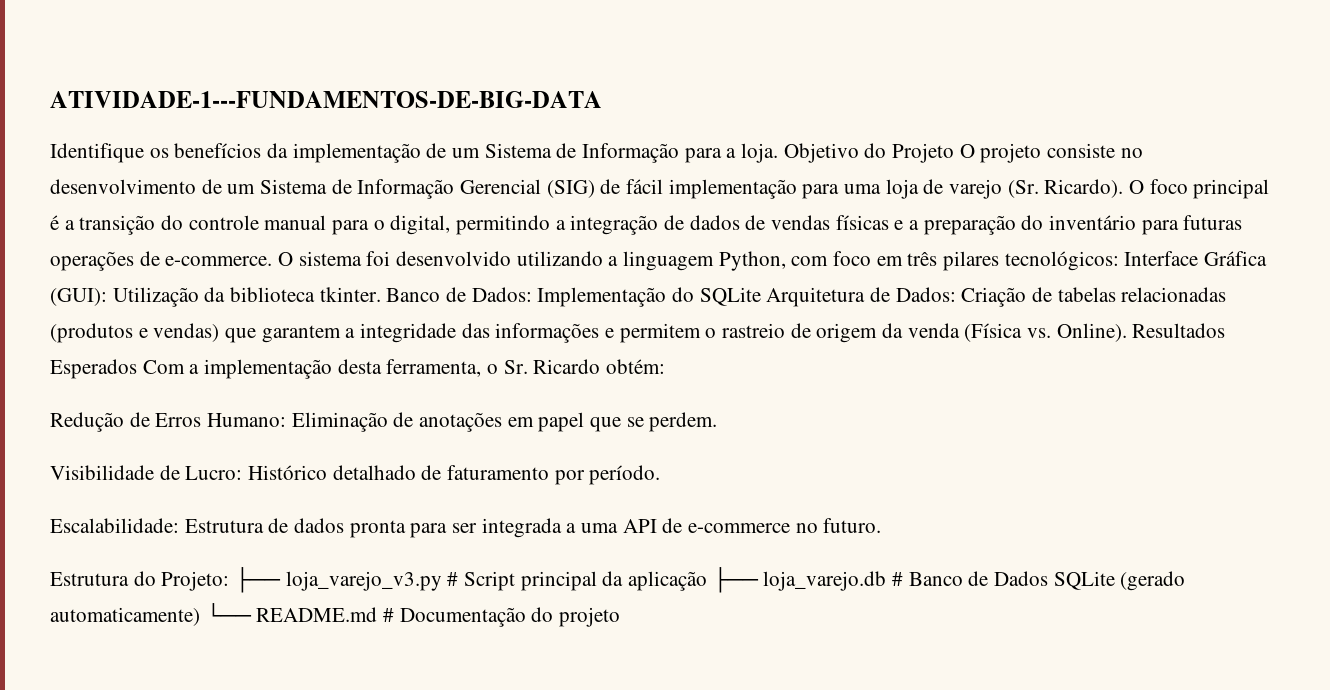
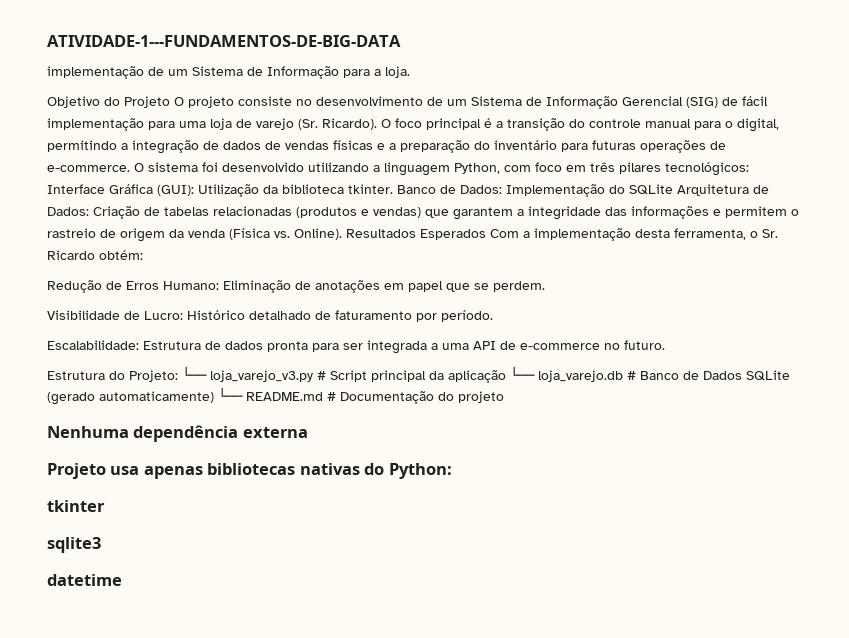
[50,143,289,163] Identifique os benefícios da -> (401, 41) none
(779, 153) none -> (410, 72) //
[235,567,282,593] ├── -> [182,366,207,380] └──
[712,567,759,593] ├── -> [510,366,535,380] └──
(621, 617) none -> [47,425,308,442] [47,463,452,479] [47,500,105,512] [47,537,101,553] [47,574,122,586] // Nenhuma dependência externa // Projeto usa apenas bibliotecas nativas do Python: // tkinter // sqlite3 // datetime

